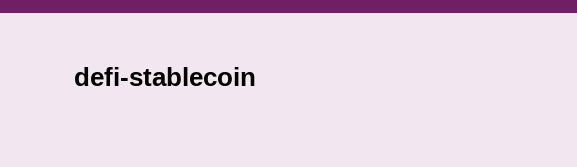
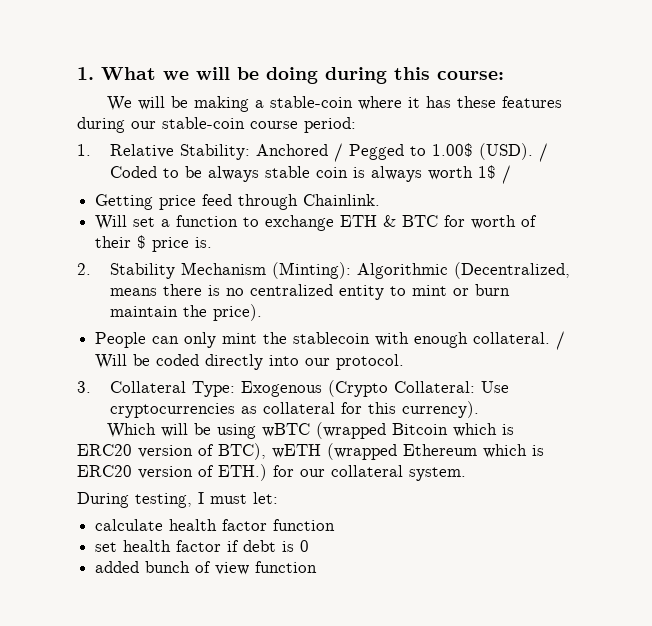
[74,67,256,86] defi-stablecoin -> [77,67,504,84] [107,96,563,112] [77,117,356,133] [77,143,548,162] [109,165,511,184] [95,194,381,210] [95,215,538,231] [95,235,213,252] [77,262,570,279] [109,284,510,300] [109,304,262,321] [95,331,566,350] [95,354,405,370] [77,380,509,397] [109,401,479,418] [107,422,515,439] [77,443,544,460] [77,464,466,481] [77,492,278,508] [95,519,336,531] [95,540,310,552] [95,561,318,575] 1. What we will be doing during this course: // We will be making a stable-coin where it has these features during our stable-coin course period: // 1. Relative Stability: Anchored / Pegged to 1.00$ (USD). / Coded to be always stable coin is always worth 1$ / // Getting price feed through Chainlink. // Will set a function to exchange ETH & BTC for worth of their $ price is. // 2. Stability Mechanism (Minting): Algorithmic (Decentralized, means there is no centralized entity to mint or burn maintain the price). // People can only mint the stablecoin with enough collateral. / Will be coded directly into our protocol. // 3. Collateral Type: Exogenous (Crypto Collateral: Use cryptocurrencies as collateral for this currency). // Which will be using wBTC (wrapped Bitcoin which is ERC20 version of BTC), wETH (wrapped Ethereum which is ERC20 version of ETH.) for our collateral system. // During testing, I must let: // calculate health factor function // set health factor if debt is 0 // added bunch of view function

